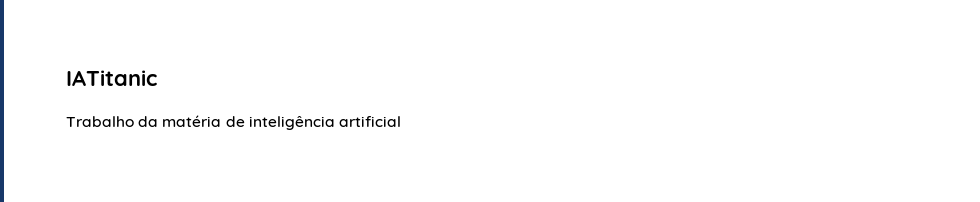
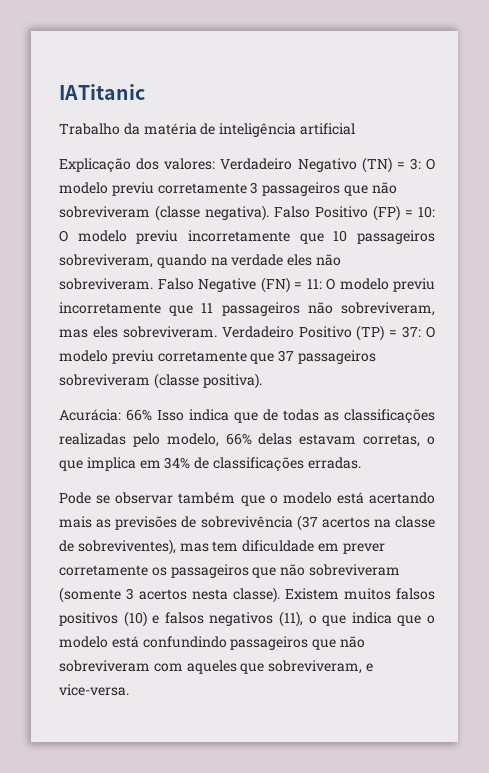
(401, 121) none -> [59,157,435,173] [59,182,397,196] [59,205,435,221] [59,230,435,244] [59,254,341,268] [59,277,435,293] [59,302,436,316] [59,325,435,341] [59,350,376,364] [59,373,262,389] [59,409,435,424] [59,433,435,447] [59,457,361,472] [59,492,435,506] [59,515,435,531] [59,539,385,555] [59,564,400,578] [59,587,435,603] [59,611,436,627] [59,636,365,650] [59,660,373,674] [59,684,129,696] // Explicação dos valores: Verdadeiro Negativo (TN) = 3: O modelo previu corretamente 3 passageiros que não sobreviveram (classe negativa). Falso Positivo (FP) = 10: O modelo previu incorretamente que 10 passageiros sobreviveram, quando na verdade eles não sobreviveram. Falso Negative (FN) = 11: O modelo previu incorretamente que 11 passageiros não sobreviveram, mas eles sobreviveram. Verdadeiro Positivo (TP) = 37: O modelo previu corretamente que 37 passageiros sobreviveram (classe positiva). // Acurácia: 66% Isso indica que de todas as classificações realizadas pelo modelo, 66% delas estavam corretas, o que implica em 34% de classificações erradas. // Pode se observar também que o modelo está acertando mais as previsões de sobrevivência (37 acertos na classe de sobreviventes), mas tem dificuldade em prever corretamente os passageiros que não sobreviveram (somente 3 acertos nesta classe). Existem muitos falsos positivos (10) e falsos negativos (11), o que indica que o modelo está confundindo passageiros que não sobreviveram com aqueles que sobreviveram, e vice-versa.

